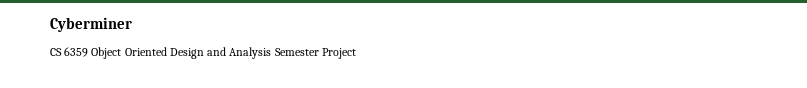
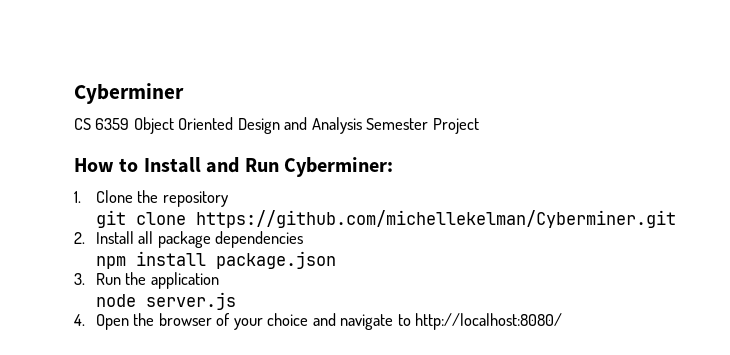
(356, 53) none -> [74,157,393,177] [74,190,228,207] [95,210,676,228] [74,231,304,248] [95,251,336,269] [74,272,219,289] [95,292,236,310] [74,313,562,330] // How to Install and Run Cyberminer: // 1. Clone the repository // git clone https://github.com/michellekelman/Cyberminer.git // 2. Install all package dependencies // npm install package.json // 3. Run the application // node server.js // 4. Open the browser of your choice and navigate to http://localhost:8080/

